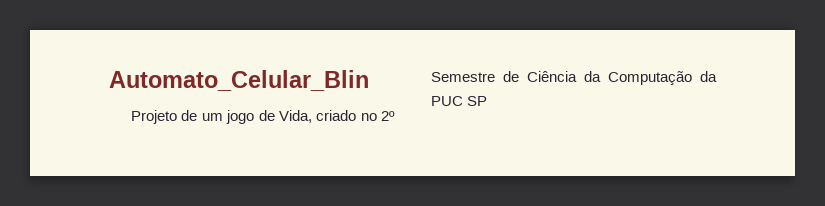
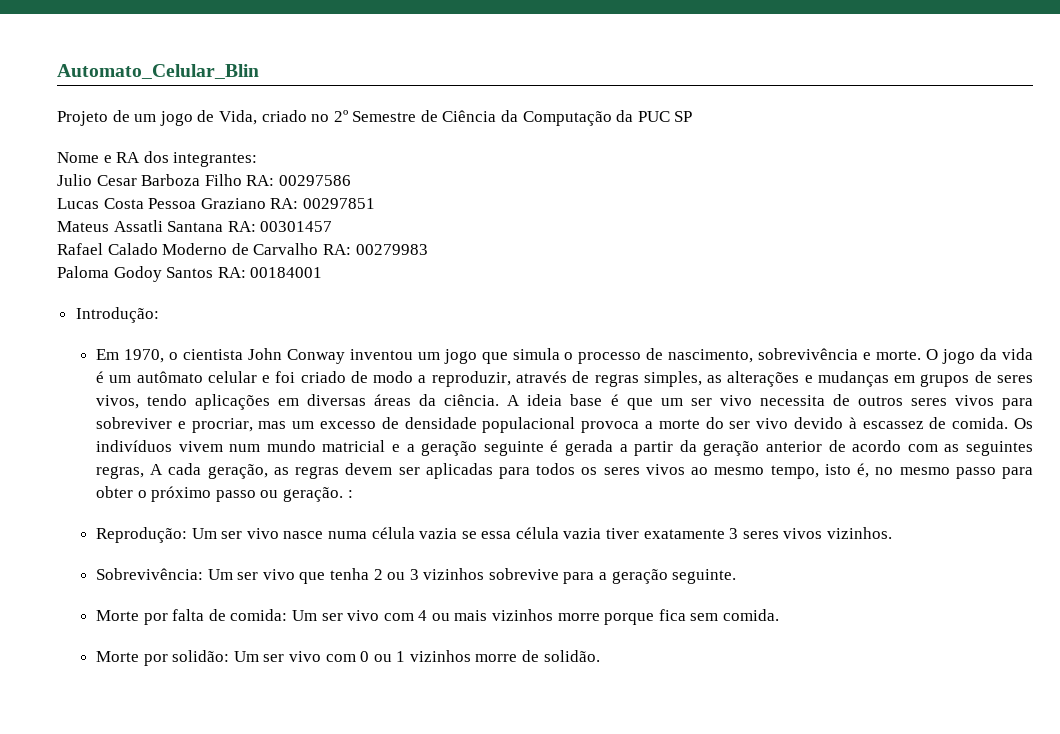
(488, 101) none -> [57,151,258,167] [57,174,351,186] [57,198,375,209] [57,220,333,232] [57,243,428,255] [57,266,323,282] [75,307,159,323] [95,348,1033,364] [95,371,1034,387] [95,394,1033,410] [95,417,1033,433] [95,440,1034,456] [95,463,1033,479] [95,486,353,502] [95,527,892,543] [95,568,737,584] [95,609,779,625] [95,650,600,666] // Nome e RA dos integrantes: // Julio Cesar Barboza Filho RA: 00297586 // Lucas Costa Pessoa Graziano RA: 00297851 // Mateus Assatli Santana RA: 00301457 // Rafael Calado Moderno de Carvalho RA: 00279983 // Paloma Godoy Santos RA: 00184001 // Introdução: // Em 1970, o cientista John Conway inventou um jogo que simula o processo de nascimento, sobrevivência e morte. O jogo da vida é um autômato celular e foi criado de modo a reproduzir, através de regras simples, as alterações e mudanças em grupos de seres vivos, tendo aplicações em diversas áreas da ciência. A ideia base é que um ser vivo necessita de outros seres vivos para sobreviver e procriar, mas um excesso de densidade populacional provoca a morte do ser vivo devido à escassez de comida. Os indivíduos vivem num mundo matricial e a geração seguinte é gerada a partir da geração anterior de acordo com as seguintes regras, A cada geração, as regras devem ser aplicadas para todos os seres vivos ao mesmo tempo, isto é, no mesmo passo para obter o próximo passo ou geração. : // Reprodução: Um ser vivo nasce numa célula vazia se essa célula vazia tiver exatamente 3 seres vivos vizinhos. // Sobrevivência: Um ser vivo que tenha 2 ou 3 vizinhos sobrevive para a geração seguinte. // Morte por falta de comida: Um ser vivo com 4 ou mais vizinhos morre porque fica sem comida. // Morte por solidão: Um ser vivo com 0 ou 1 vizinhos morre de solidão.

